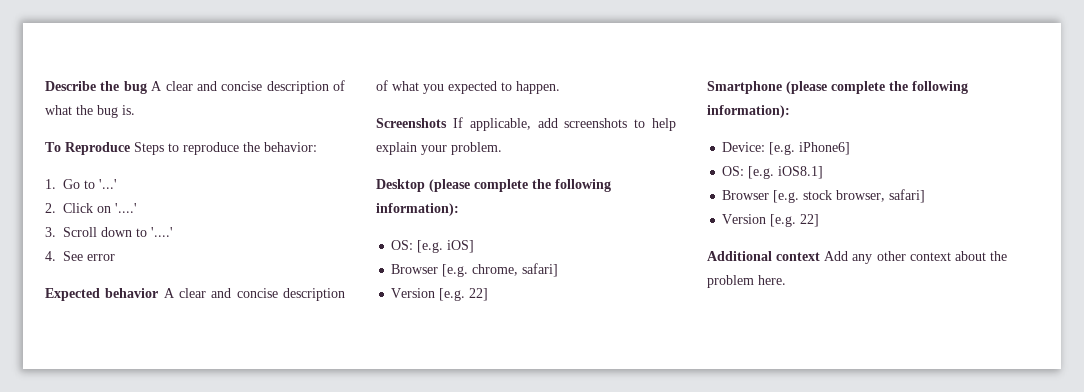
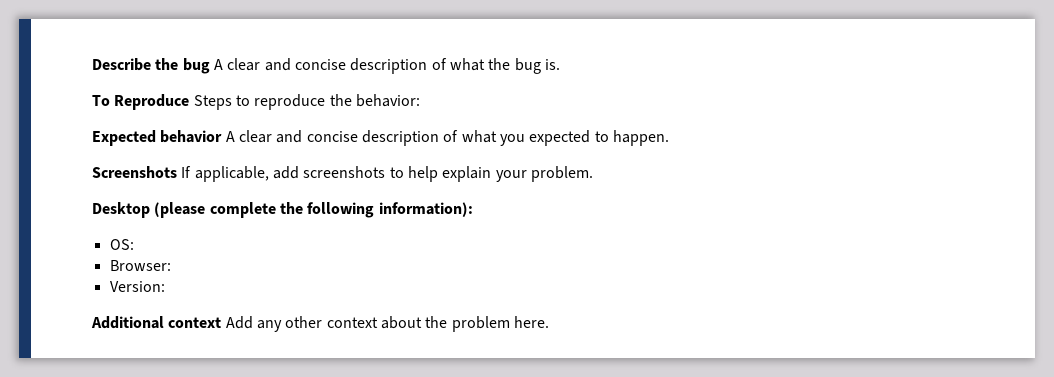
[45,179,117,189] [45,203,137,213] [45,227,173,237] [45,251,115,261] // 1. Go to '...' // 2. Click on '....' // 3. Scroll down to '....' // 4. See error -> (420, 100) none
[417,240,475,253] [391,263,559,277] [391,288,489,301] [707,81,968,94] [707,105,790,118] [722,142,851,155] [722,166,824,179] [722,189,926,203] [722,214,820,227] [e.g. iOS] // Browser [e.g. chrome, safari] // Version [e.g. 22] // Smartphone (please complete the following information): // Device: [e.g. iPhone6] // OS: [e.g. iOS8.1] // Browser [e.g. stock browser, safari] // Version [e.g. 22] -> [109,260,171,271] [109,281,165,292] // Browser: // Version:

